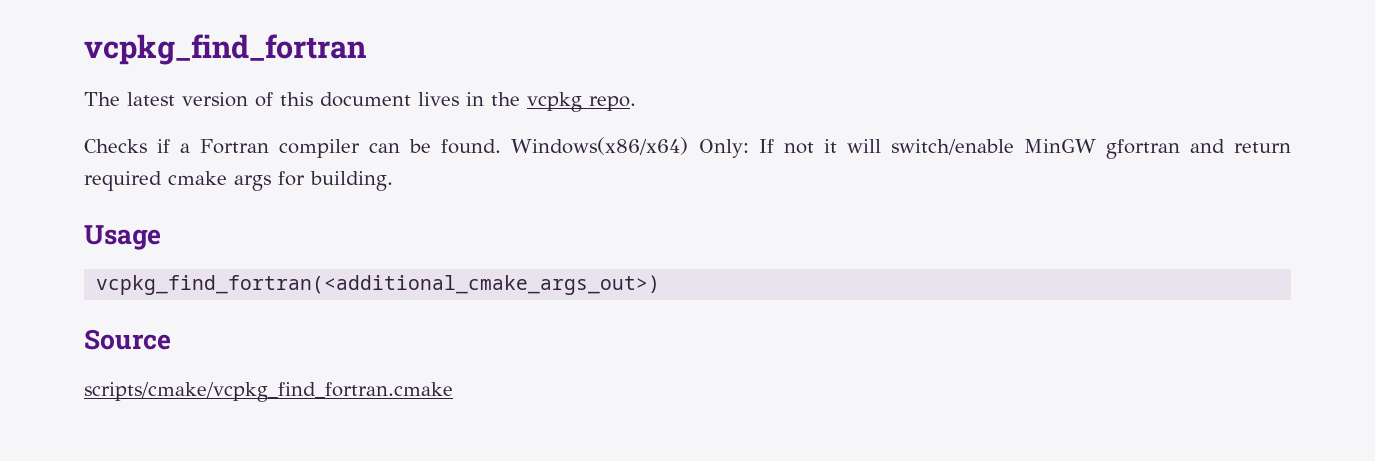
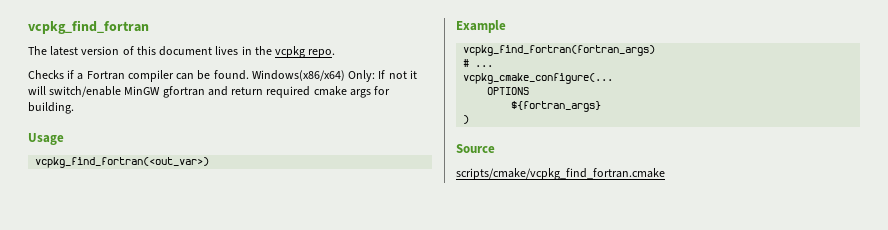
[96,275,661,295] vcpkg_find_fortran(<additional_cmake_args_out>) -> [35,157,210,168] [456,20,506,33] [463,45,656,56] [463,59,494,67] [463,73,614,84] [487,87,530,95] [511,101,602,112] [463,115,470,124] vcpkg_find_fortran(<out_var>) // Example // vcpkg_find_fortran(fortran_args) // # ... // vcpkg_cmake_configure(... // OPTIONS // ${fortran_args} // )

